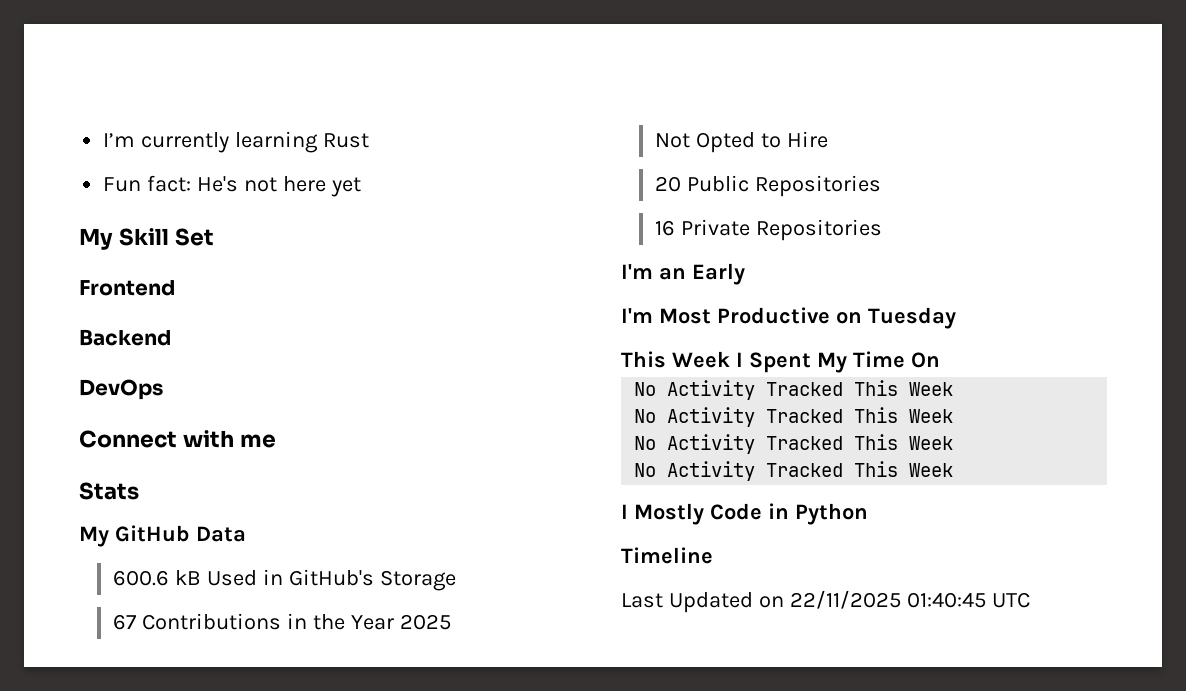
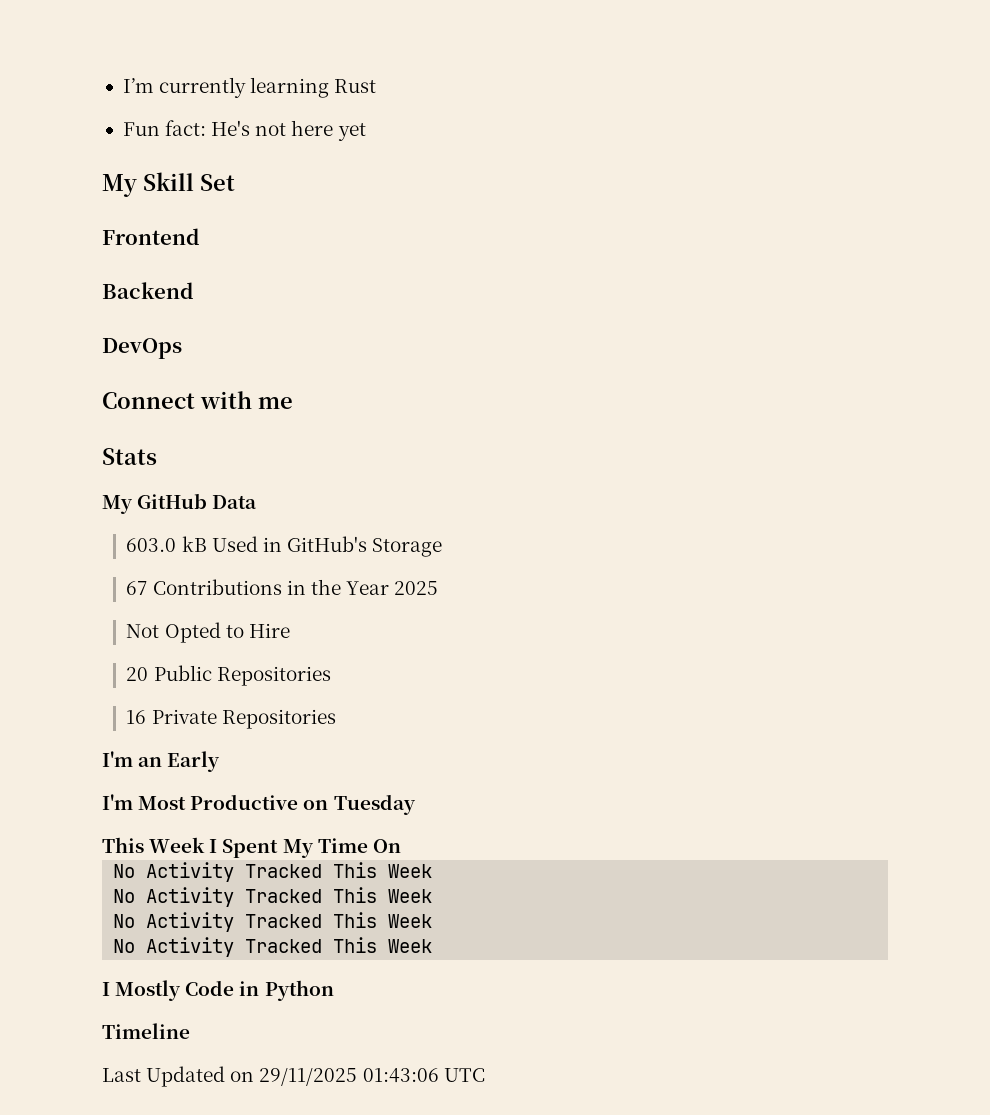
[112,570,169,586] 600.6 -> [126,538,177,552] 603.0
[789,590,986,609] 22/11/2025 01:40:45 -> [259,1068,439,1086] 29/11/2025 01:43:06

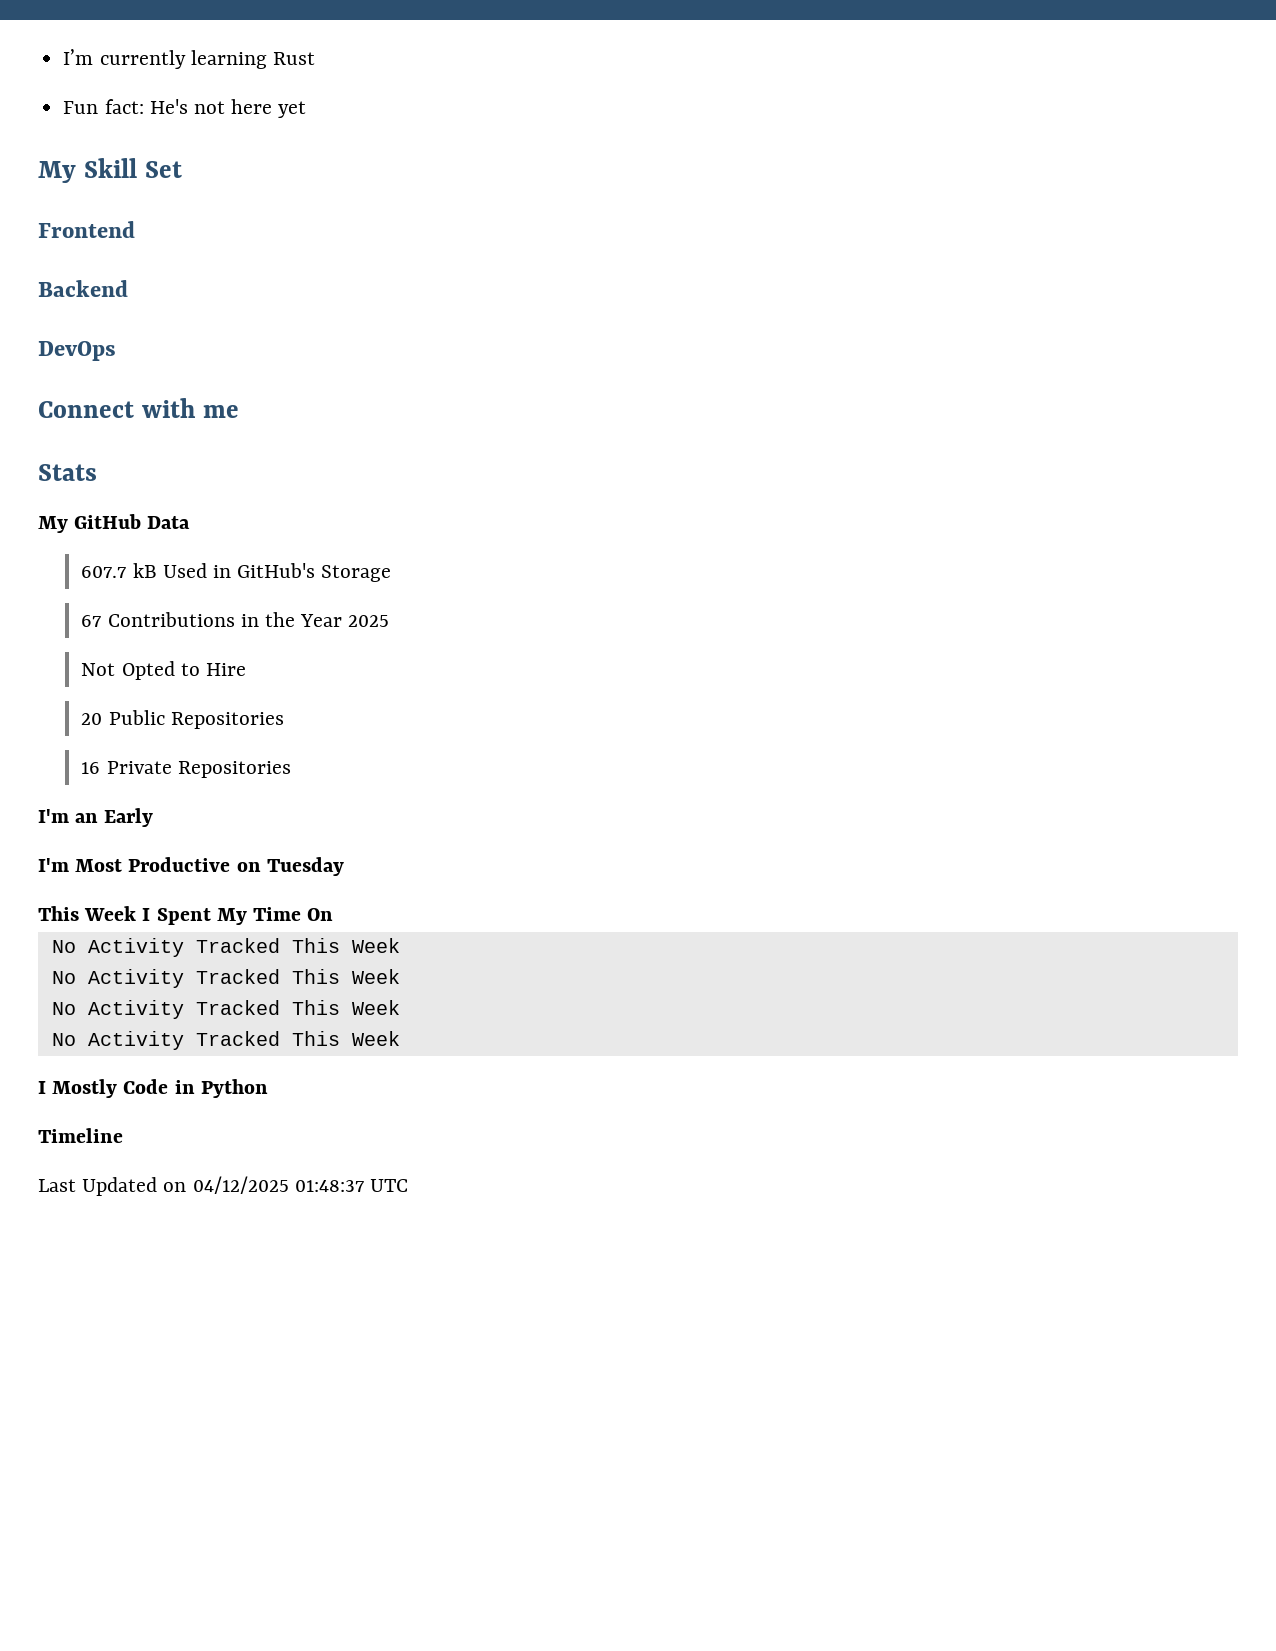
[126,538,177,552] 603.0 -> [81,566,127,578] 607.7
[259,1068,439,1086] 29/11/2025 01:43:06 -> [192,1176,364,1194] 04/12/2025 01:48:37

